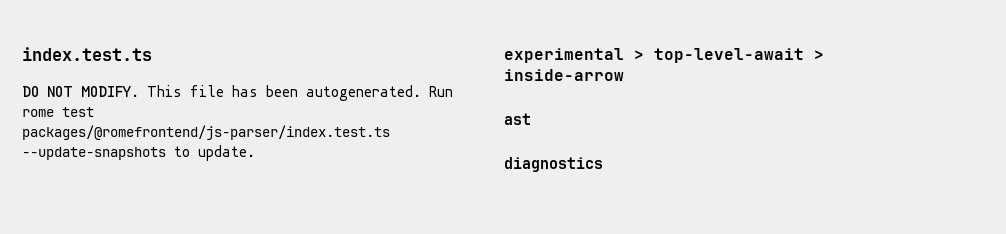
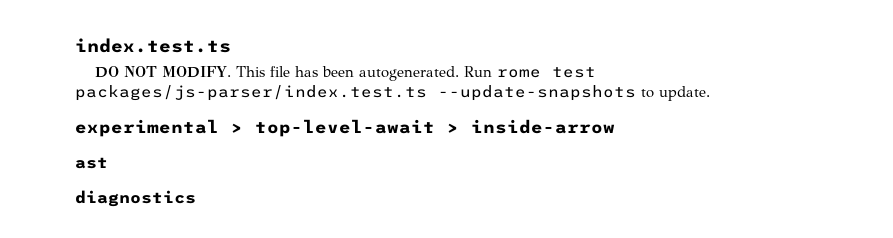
[22,125,390,140] packages/@romefrontend/js-parser/index.test.ts -> [75,85,427,101] packages/js-parser/index.test.ts

